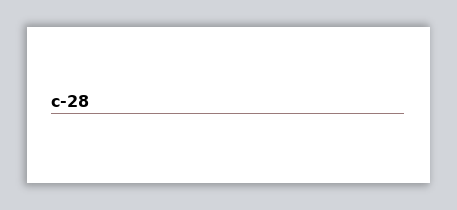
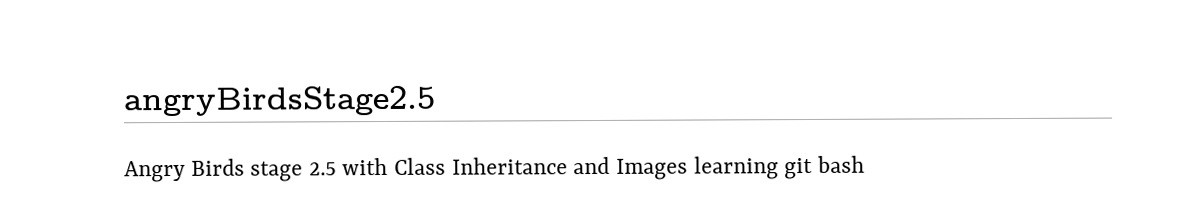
[51,95,89,107] c-28 -> [123,85,436,117] [124,155,865,183] angryBirdsStage2.5 // Angry Birds stage 2.5 with Class Inheritance and Images learning git bash

